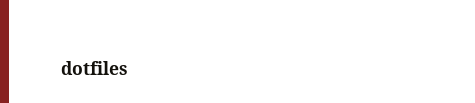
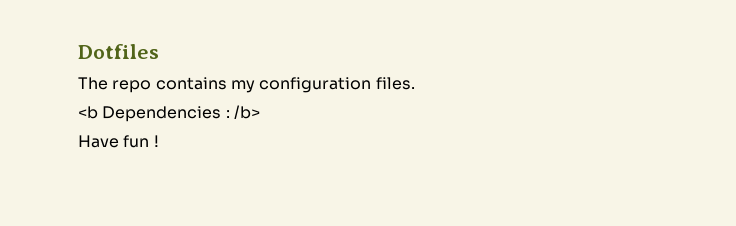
[61,61,128,75] dotfiles -> [78,44,159,59] [78,77,415,93] [78,105,260,122] [78,135,159,148] Dotfiles // The repo contains my configuration files. // <b Dependencies : /b> // Have fun !

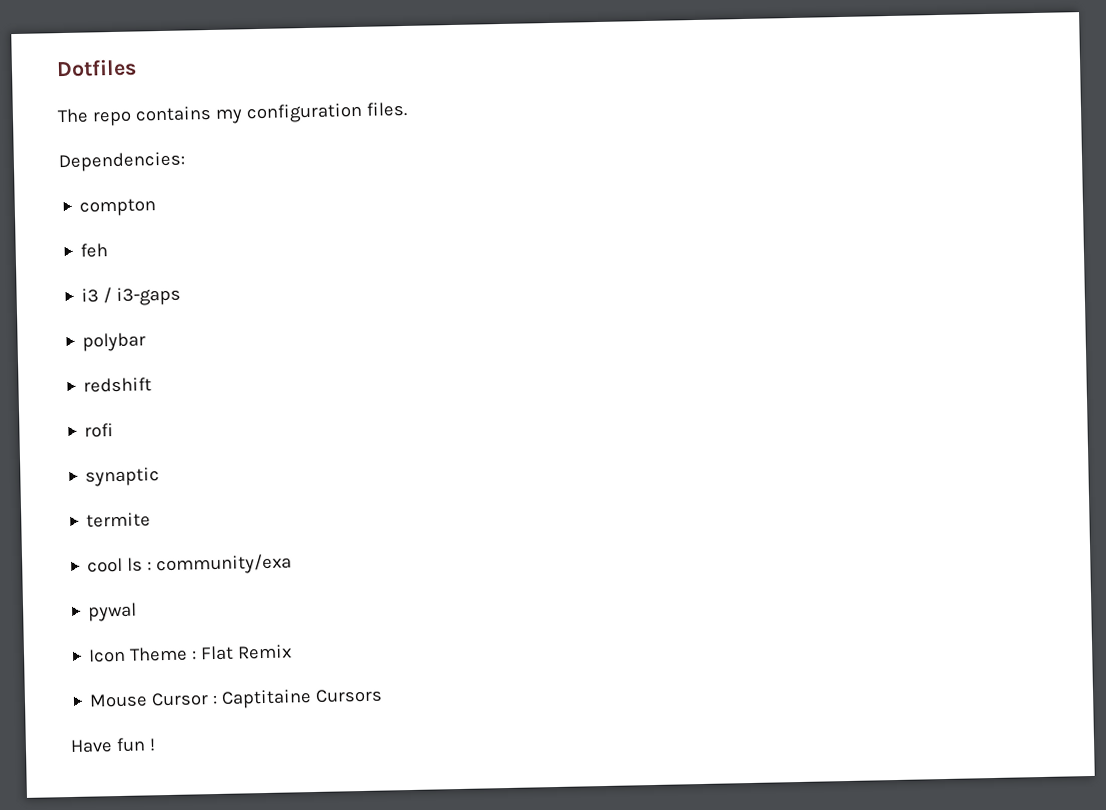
[78,105,260,122] <b Dependencies : /b> -> [58,151,186,173] [79,198,158,217] [80,243,109,258] [81,286,182,306] [82,332,147,352] [83,377,153,393] [84,423,115,438] [85,467,161,487] [86,512,152,528] [87,553,293,576] [87,602,138,622] [88,644,293,663] [89,688,384,709] Dependencies: // compton // feh // i3 / i3-gaps // polybar // redshift // rofi // synaptic // termite // cool ls : community/exa // pywal // Icon Theme : Flat Remix // Mouse Cursor : Captitaine Cursors

